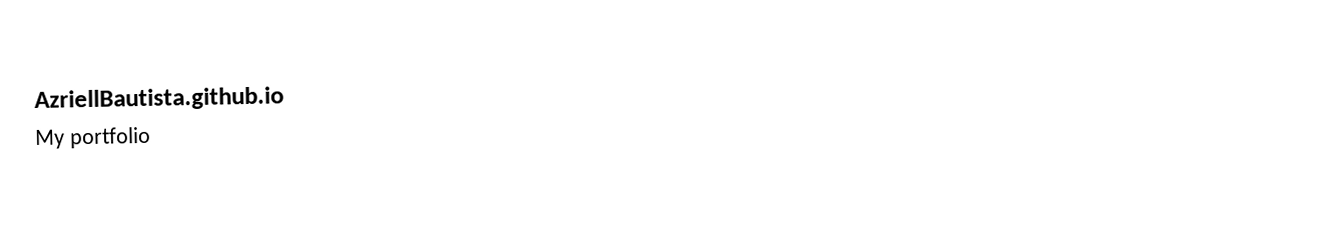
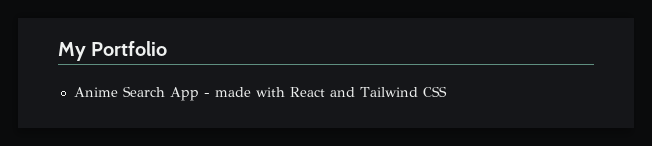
[34,86,284,113] [35,126,151,149] AzriellBautista.github.io // My portfolio -> [58,41,168,61] [73,86,447,101] My Portfolio // Anime Search App - made with React and Tailwind CSS

